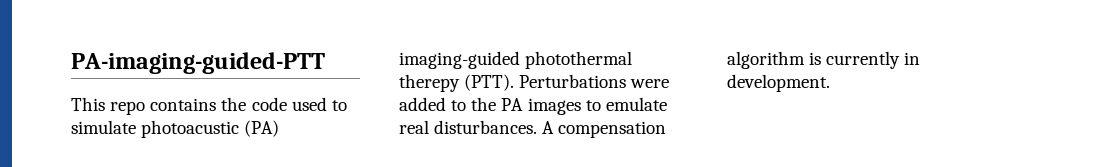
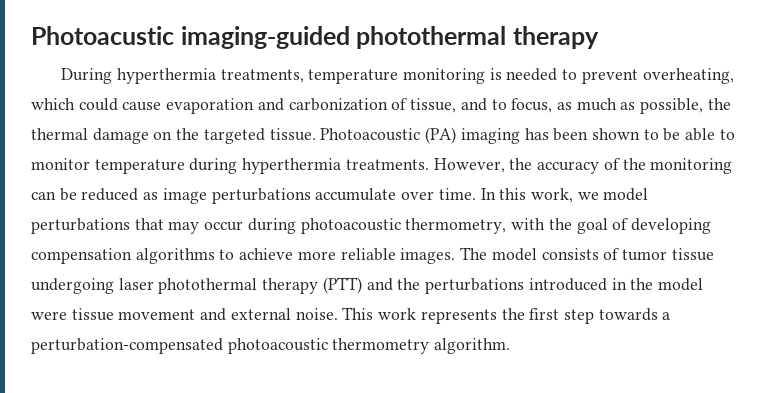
[71,52,325,74] [71,97,347,115] [71,120,280,138] [399,51,633,69] [399,74,670,92] [399,97,667,115] [399,120,667,138] [727,51,921,69] [727,74,830,92] PA-imaging-guided-PTT // This repo contains the code used to simulate photoacustic (PA) imaging-guided photothermal therepy (PTT). Perturbations were added to the PA images to emulate real disturbances. A compensation algorithm is currently in development. -> [31,26,599,49] [61,68,734,84] [31,98,731,114] [31,127,735,144] [31,158,733,174] [31,188,649,204] [31,218,711,234] [31,247,714,264] [31,277,703,294] [31,307,671,324] [31,338,511,354] Photoacustic imaging-guided photothermal therapy // During hyperthermia treatments, temperature monitoring is needed to prevent overheating, which could cause evaporation and carbonization of tissue, and to focus, as much as possible, the thermal damage on the targeted tissue. Photoacoustic (PA) imaging has been shown to be able to monitor temperature during hyperthermia treatments. However, the accuracy of the monitoring can be reduced as image perturbations accumulate over time. In this work, we model perturbations that may occur during photoacoustic thermometry, with the goal of developing compensation algorithms to achieve more reliable images. The model consists of tumor tissue undergoing laser photothermal therapy (PTT) and the perturbations introduced in the model were tissue movement and external noise. This work represents the first step towards a perturbation-compensated photoacoustic thermometry algorithm.

